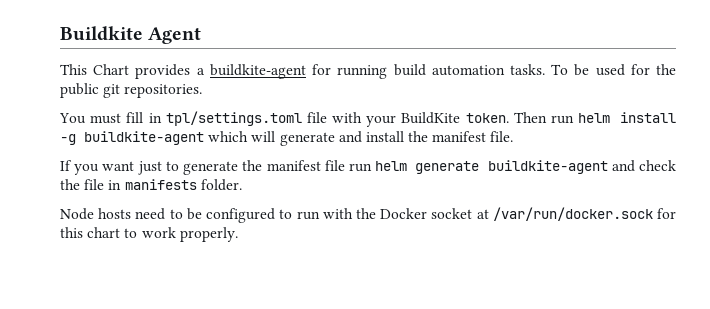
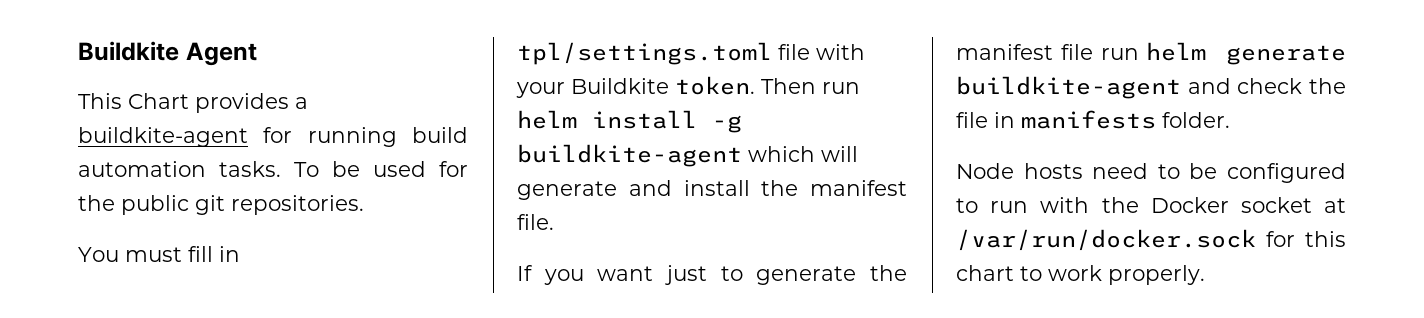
[401,112,461,124] BuildKite -> [571,78,669,94] Buildkite

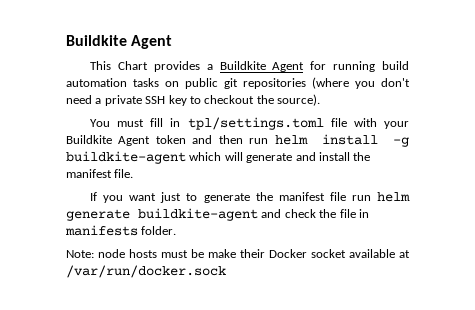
[78,127,248,147] buildkite-agent -> [219,61,305,72] Buildkite Agent
[219,161,468,177] [78,195,364,215] tasks. To be used for the public git repositories. -> [133,77,410,89] [66,94,320,106] tasks on public git repositories (where you don't need a private SSH key to checkout the source).
[675,76,816,95] token. Then -> [118,135,243,146] Agent token and then
[956,163,1346,183] [956,197,1139,213] Node hosts need to be configured to run with the -> [66,249,265,258] Note: node hosts must be make their
(1312, 205) none -> [349,249,395,258] available
[1266,231,1346,247] [956,265,1205,285] for this chart to work properly. -> (226, 271) none

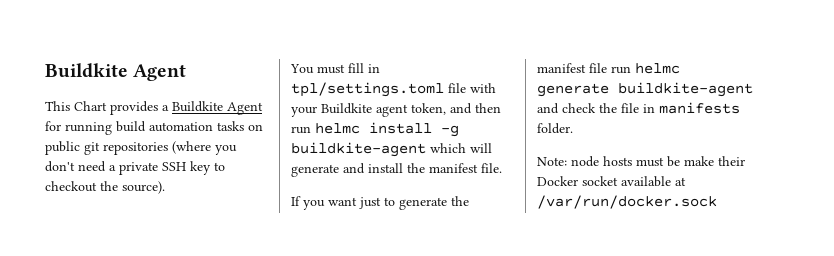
[118,135,186,146] Agent token -> [376,103,446,117] agent token,
[274,135,308,145] helm -> [315,123,360,134] helmc
[377,192,411,202] helm -> [635,63,680,74] helmc

